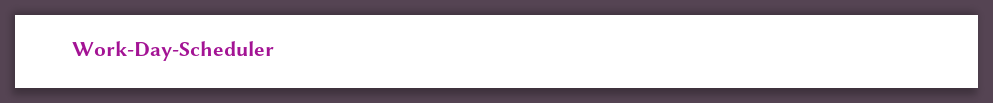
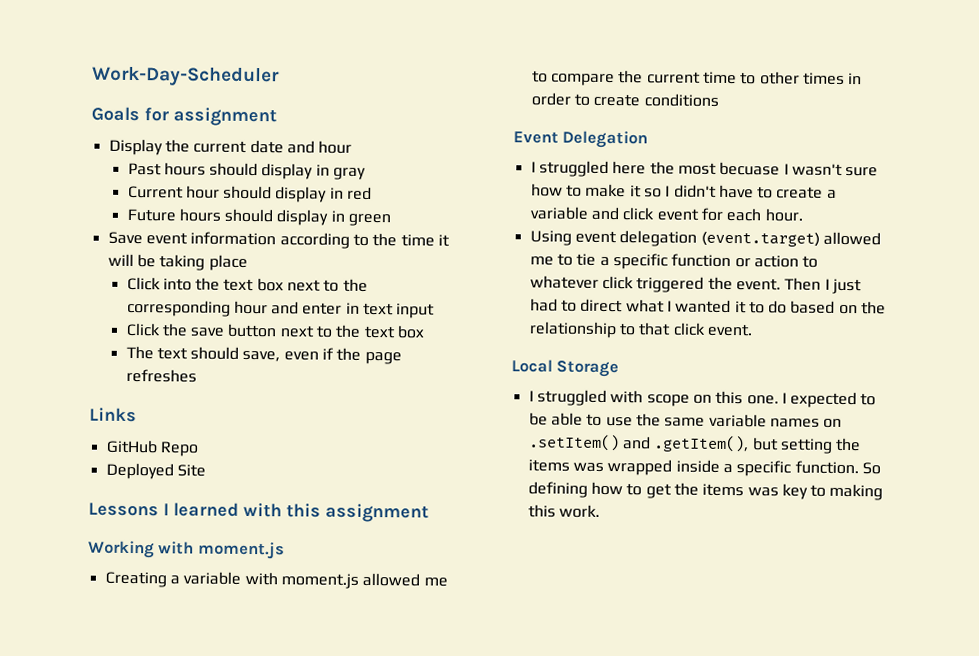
(274, 51) none -> [91,106,277,127] [108,138,353,156] [127,162,367,180] [127,185,373,203] [126,208,392,227] [107,231,450,249] [107,253,248,271] [126,276,368,292] [126,299,436,319] [125,322,426,339] [125,345,402,365] [125,368,197,383] [89,407,137,423] [105,439,199,457] [105,462,206,480] [88,502,429,523] [88,540,285,560] [104,571,448,589] [531,70,863,87] [530,92,719,107] [513,130,649,149] [530,160,879,177] [530,183,837,199] [529,206,804,222] [529,230,881,247] [529,253,819,270] [529,275,862,295] [529,298,887,315] [528,321,753,339] [511,359,620,378] [528,389,877,409] [528,412,843,428] [527,434,862,454] [527,458,881,477] [527,481,884,501] [527,504,600,518] // Goals for assignment // Display the current date and hour // Past hours should display in gray // Current hour should display in red // Future hours should display in green // Save event information according to the time it will be taking place // Click into the text box next to the corresponding hour and enter in text input // Click the save button next to the text box // The text should save, even if the page refreshes // Links // GitHub Repo // Deployed Site // Lessons I learned with this assignment // Working with moment.js // Creating a variable with moment.js allowed me to compare the current time to other times in order to create conditions // Event Delegation // I struggled here the most becuase I wasn't sure how to make it so I didn't have to create a variable and click event for each hour. // Using event delegation (event.target) allowed me to tie a specific function or action to whatever click triggered the event. Then I just had to direct what I wanted it to do based on the relationship to that click event. // Local Storage // I struggled with scope on this one. I expected to be able to use the same variable names on .setItem() and .getItem(), but setting the items was wrapped inside a specific function. So defining how to get the items was key to making this work.

